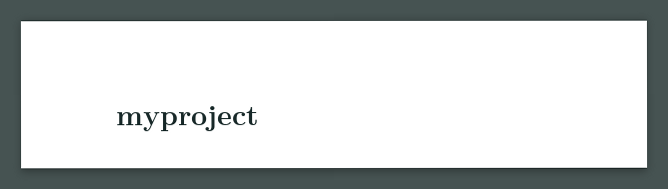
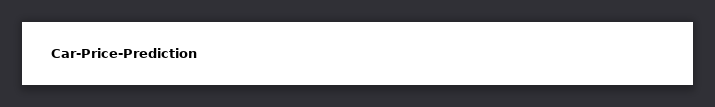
[116,106,260,132] myproject -> [51,48,197,58] Car-Price-Prediction

